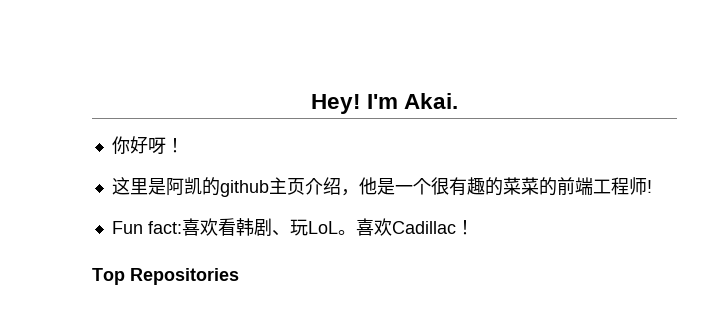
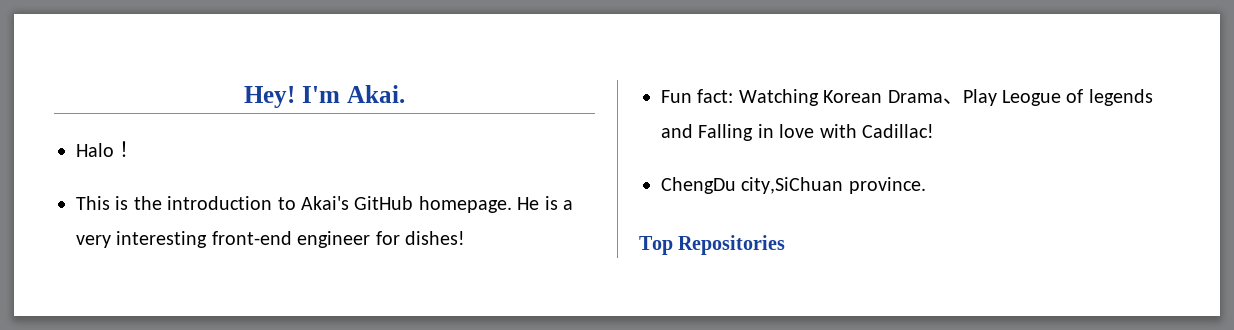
[111,136,184,154] [111,177,652,197] [111,218,474,236] 你好呀！ // 这里是阿凯的github主页介绍，他是一个很有趣的菜菜的前端工程师! // Fun fact:喜欢看韩剧、玩LoL。喜欢Cadillac！ -> [76,141,134,157] [76,196,573,213] [76,231,465,248] [661,89,1153,106] [661,124,934,141] [661,177,926,194] Halo！ // This is the introduction to Akai's GitHub homepage. He is a very interesting front-end engineer for dishes! // Fun fact: Watching Korean Drama、Play Leogue of legends and Falling in love with Cadillac! // ChengDu city,SiChuan province.

